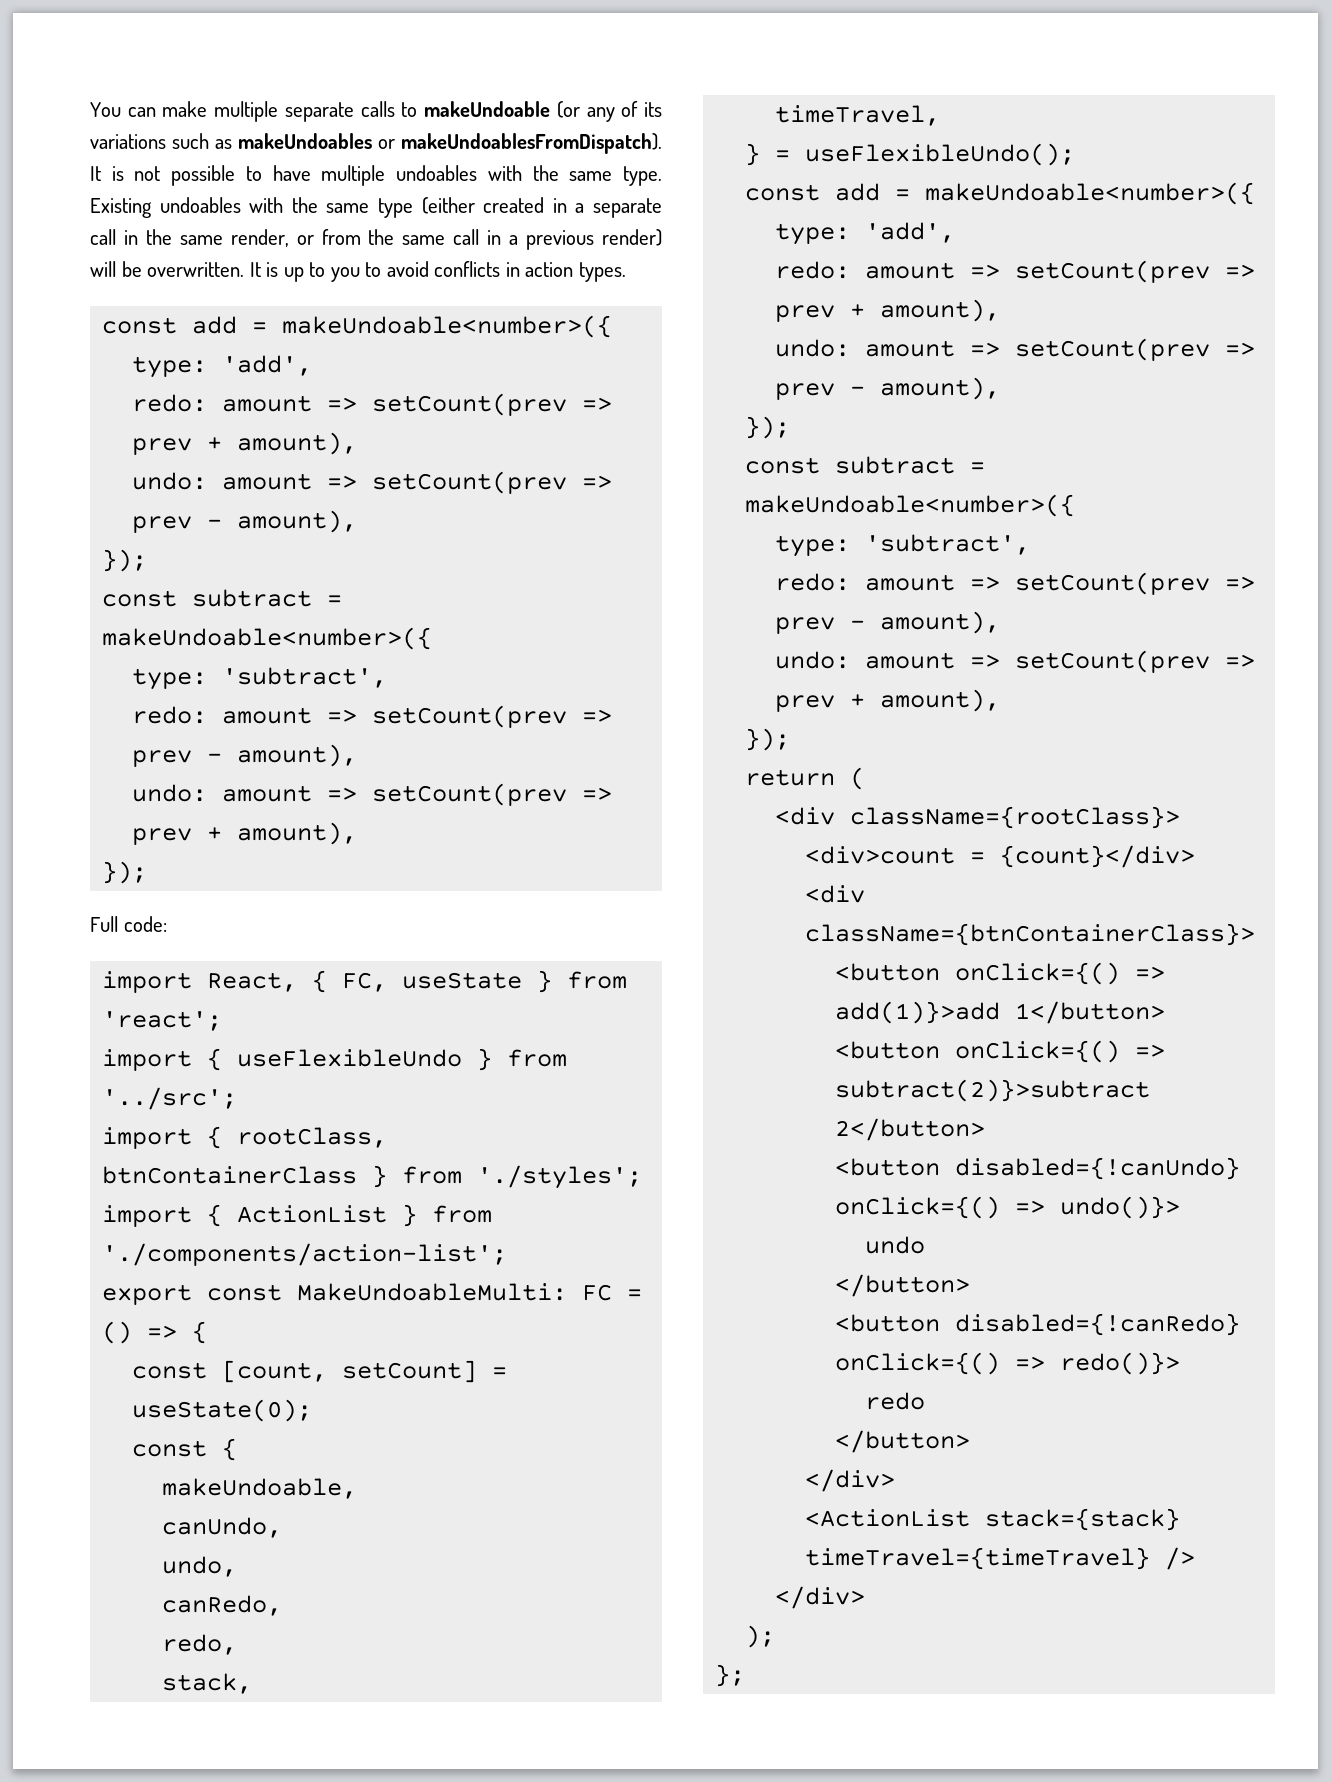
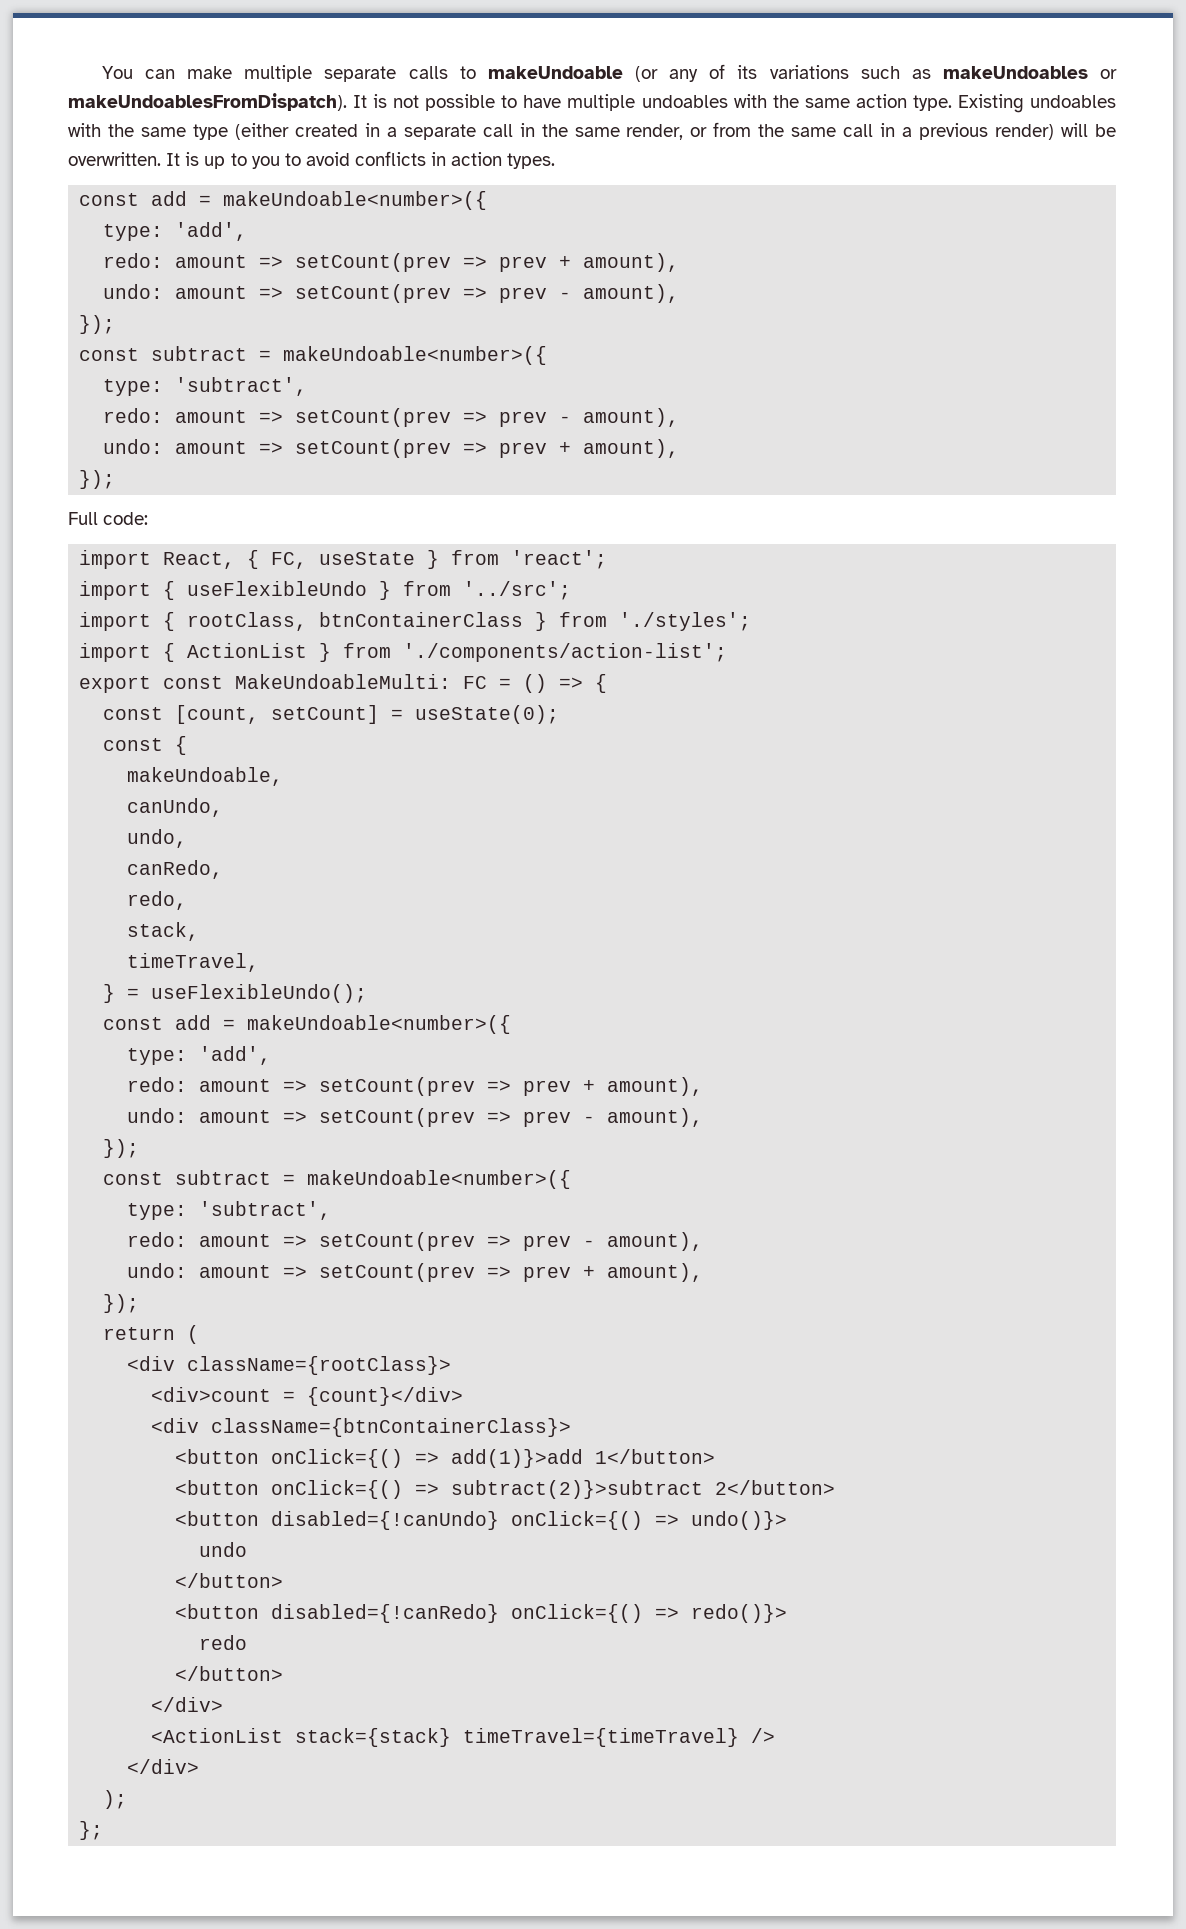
(613, 176) none -> [855,94,907,108] action

